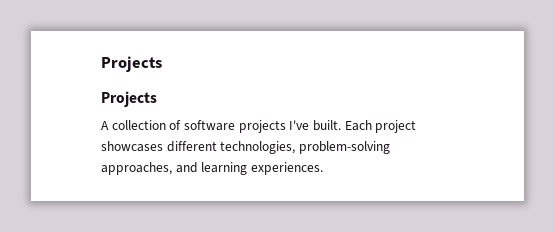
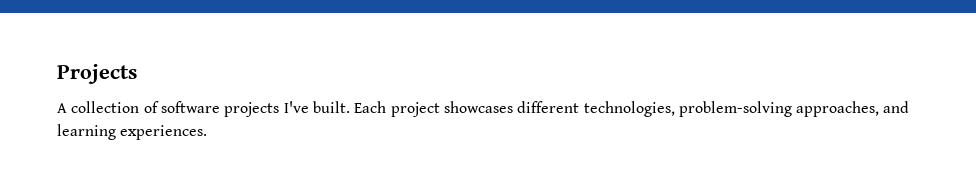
[101,56,162,72] [101,91,157,107] Projects // Projects -> [57,64,137,84] Projects

